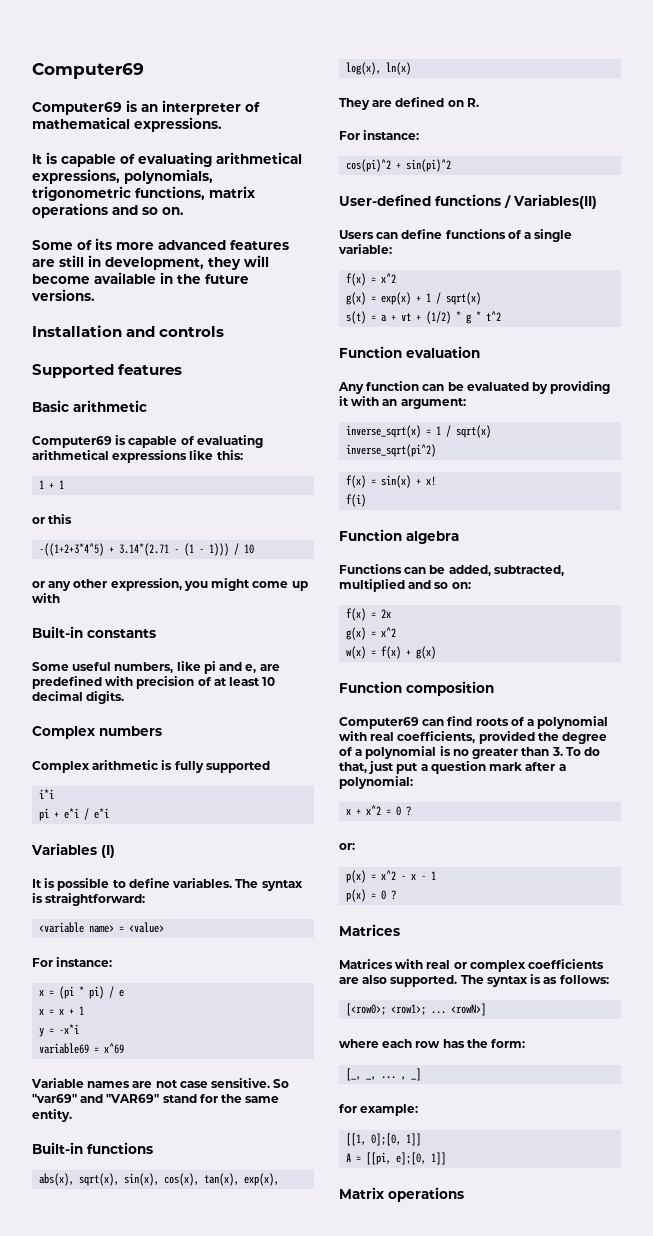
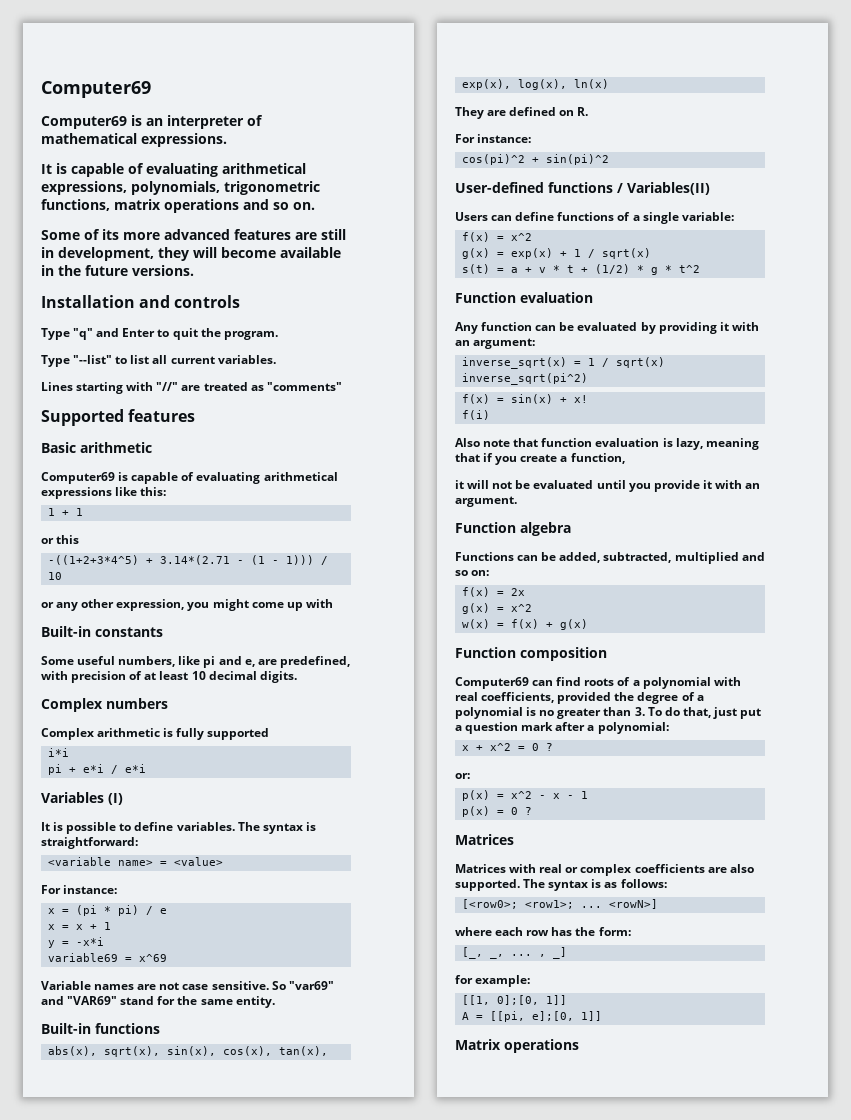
(225, 331) none -> [41,328,278,340] [41,355,276,367] [41,382,342,394] // Type "q" and Enter to quit the program. // Type "--list" to list all current variables. // Lines starting with "//" are treated as "comments"
[32,676,102,689] predefined -> [279,656,350,668] predefined,
[401,313,412,321] vt -> [538,265,574,273] v * t
(367, 500) none -> [455,438,759,450] [455,453,625,465] [455,480,761,492] [455,496,517,507] // Also note that function evaluation is lazy, meaning that if you create a function, // it will not be evaluated until you provide it with an argument.

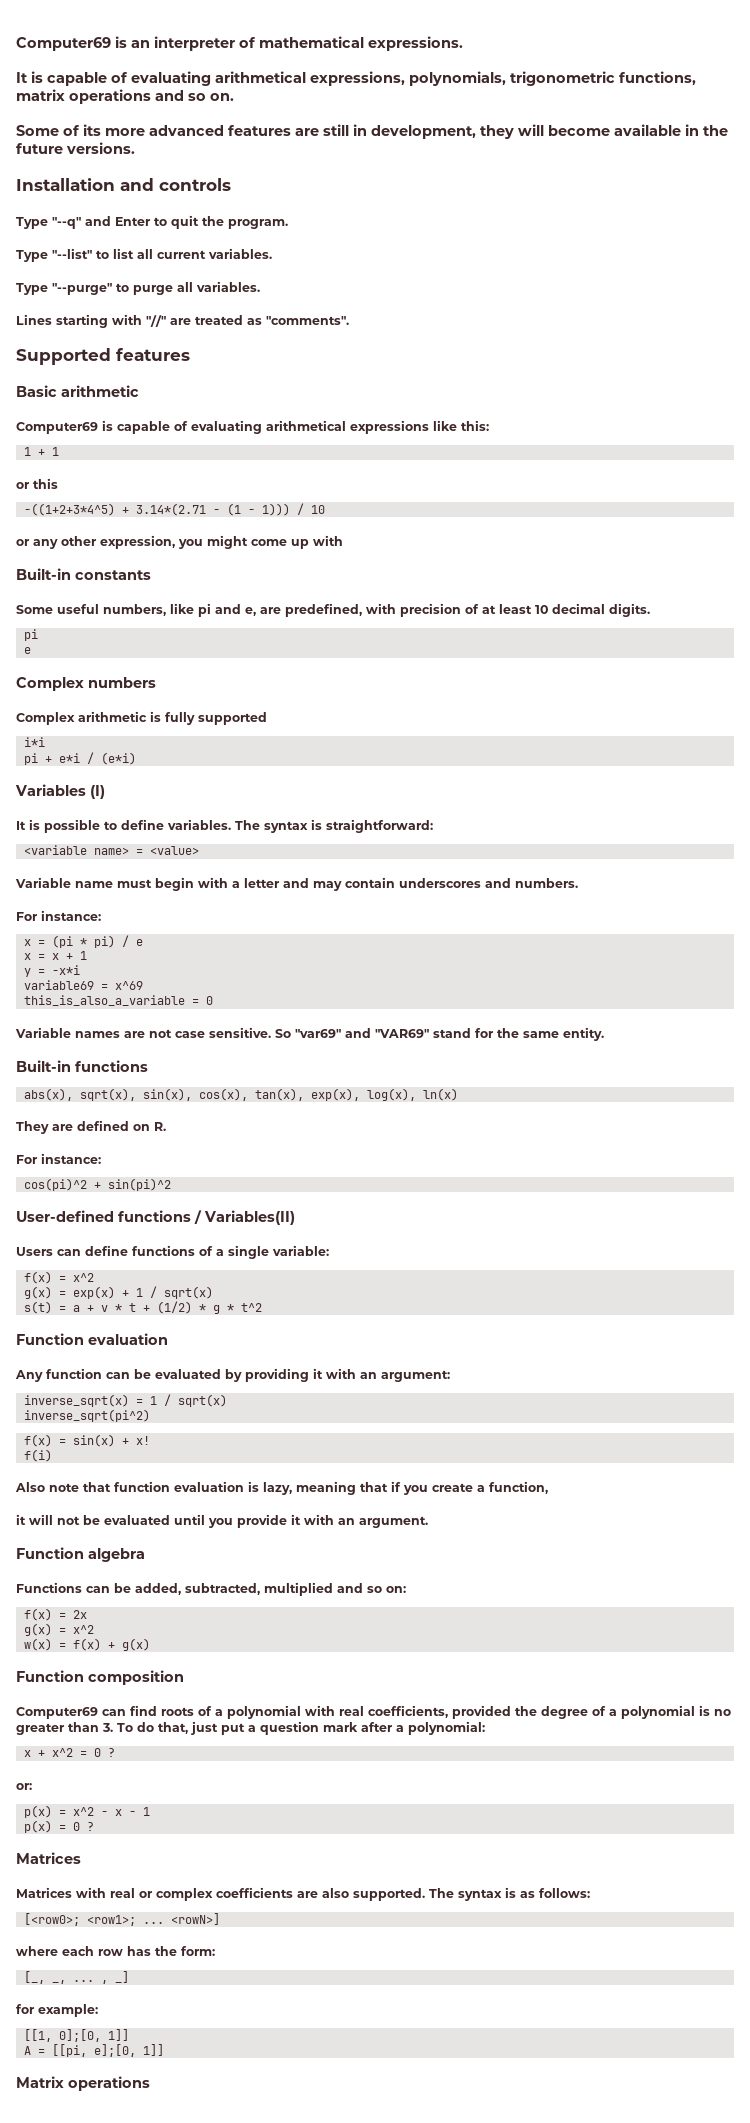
[41,81,151,98] [41,116,127,129] Computer69 // Computer69 -> [16,37,111,51] Computer69
[73,328,94,340] "q" -> [52,217,81,229] "--q"
(276, 359) none -> [16,281,260,295] // Type "--purge" to purge all variables.
[266,382,342,391] "comments" -> [266,316,349,325] "comments".
(297, 677) none -> [23,629,38,641] [23,647,31,654] // pi // e
[124,764,146,773] e*i -> [100,752,136,765] (e*i)
(223, 861) none -> [15,877,578,891] // Variable name must begin with a letter and may contain underscores and numbers.
(167, 958) none -> [23,995,213,1006] // this_is_also_a_variable = 0

